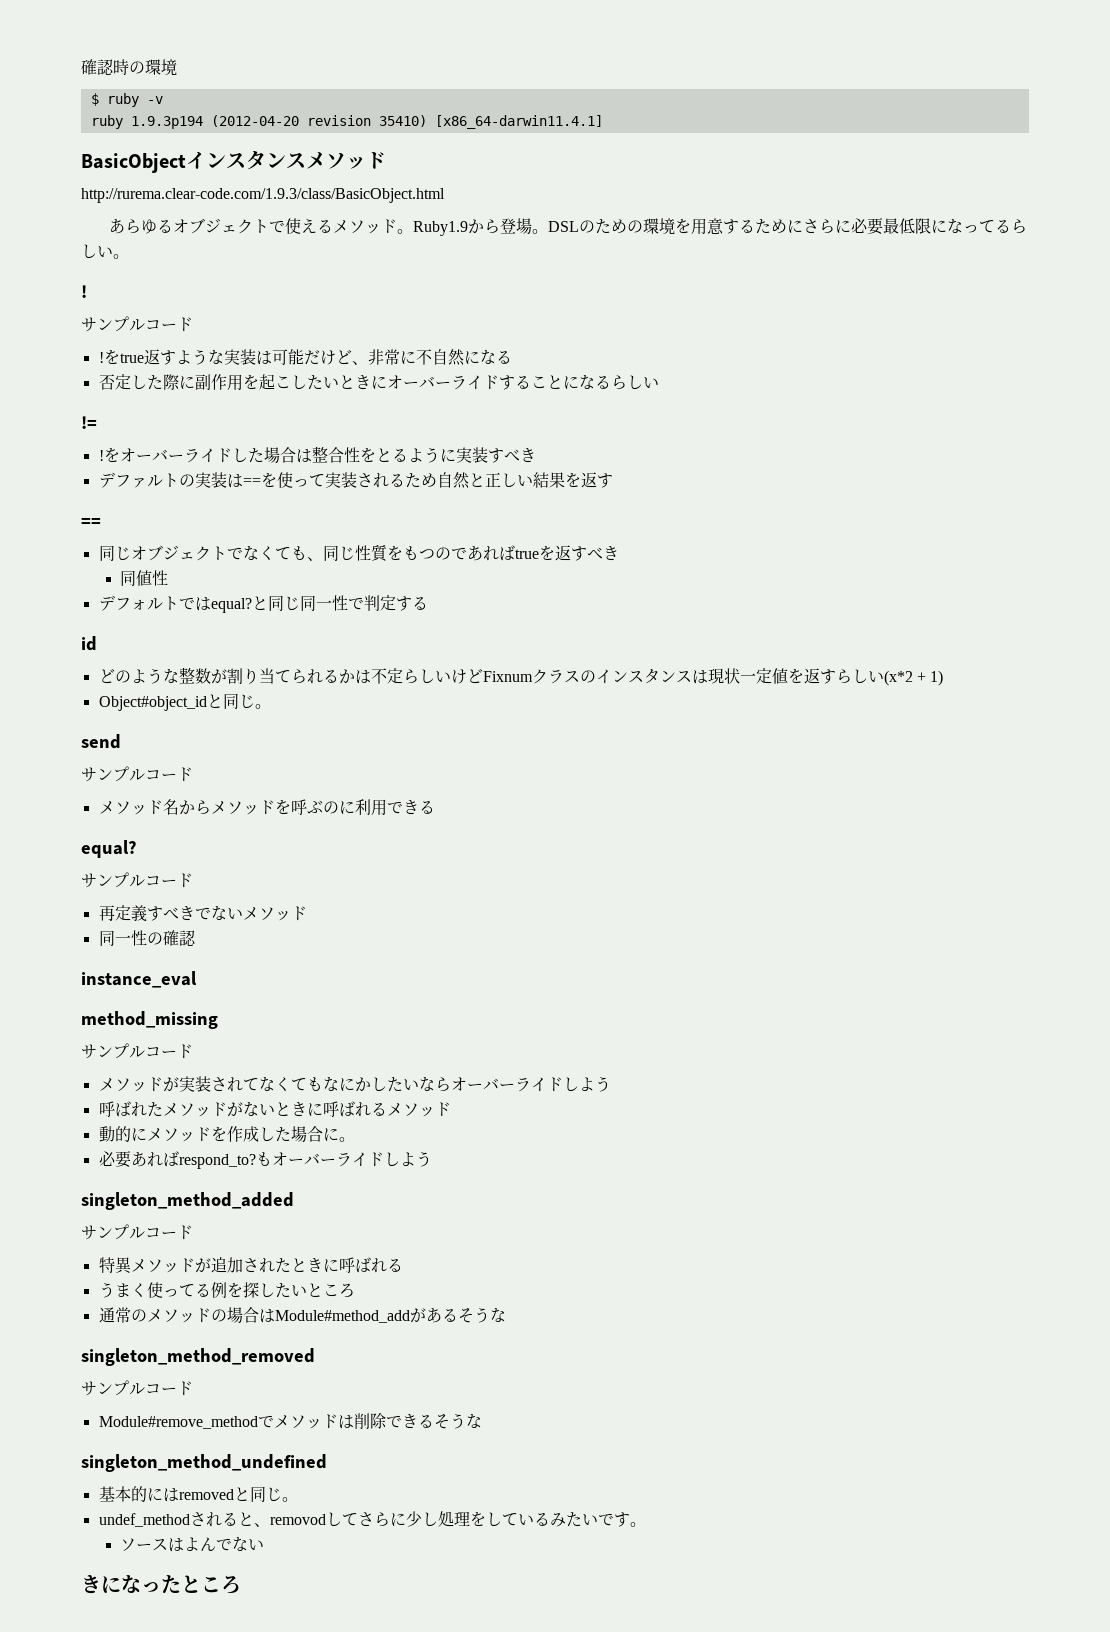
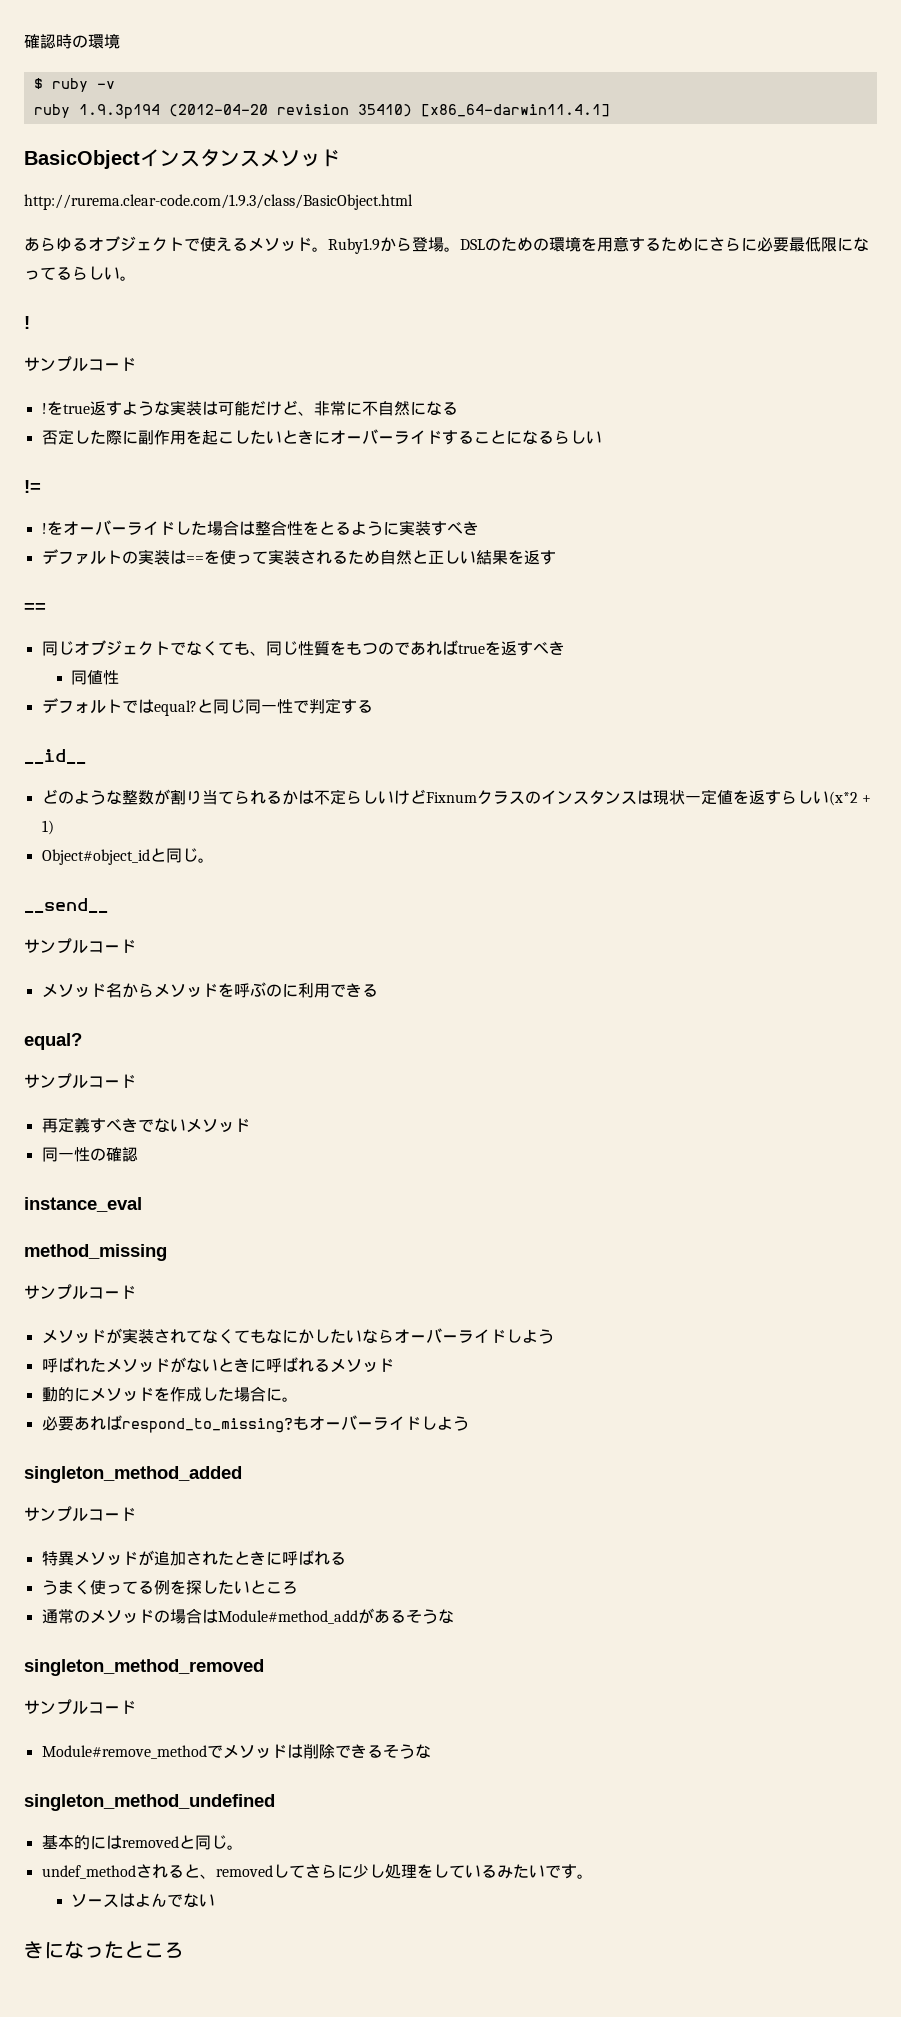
[81,636,97,651] id -> [24,749,86,764] __id__
[81,734,121,749] send -> [24,898,108,913] __send__
[178,1154,256,1169] respond_to? -> [121,1418,293,1433] respond_to_missing?
[269,1514,326,1525] removod -> [215,1865,273,1877] removed

